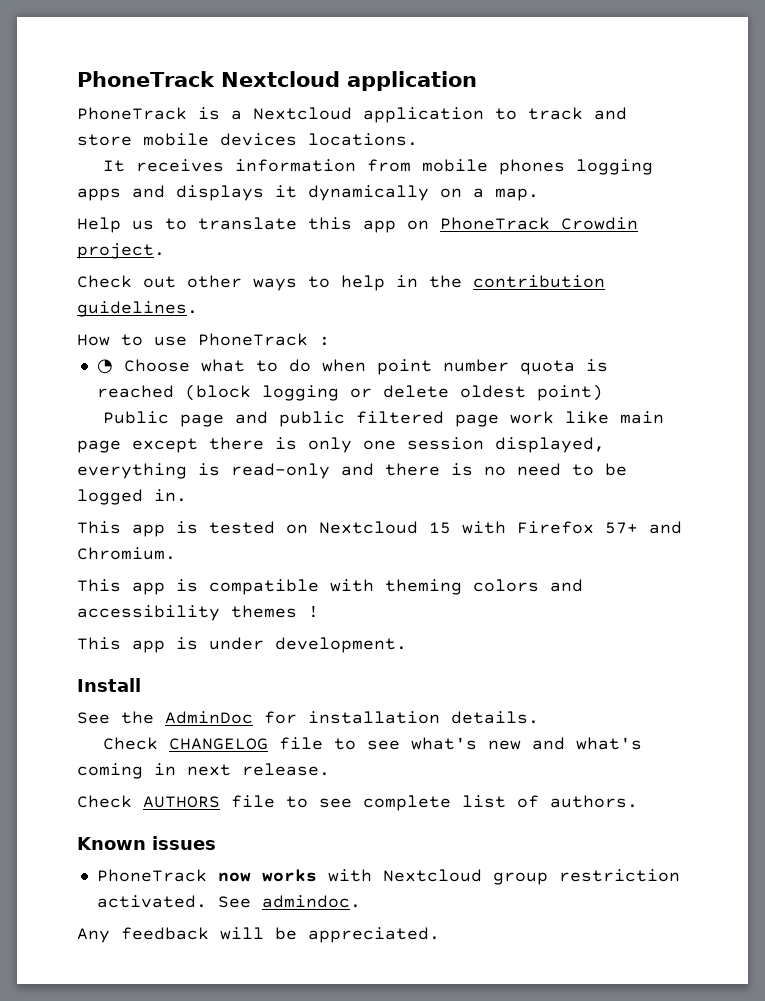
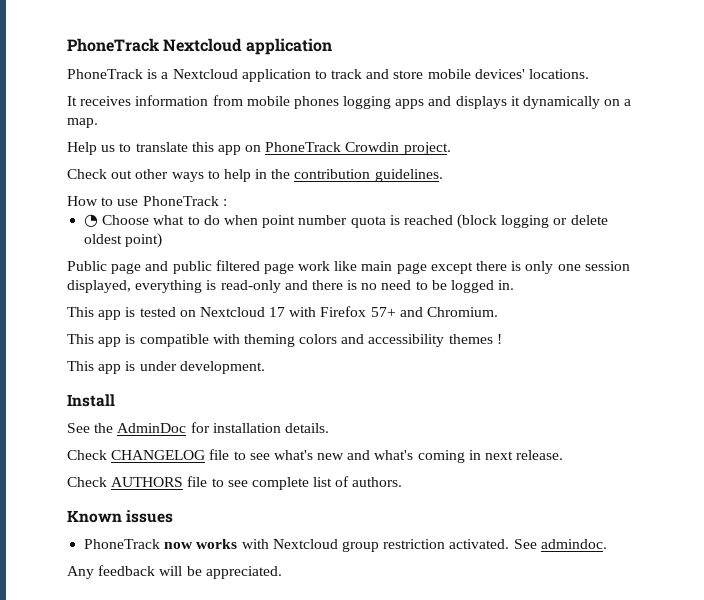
[220,133,297,146] devices -> [474,69,525,79] devices'
[429,522,451,534] 15 -> [269,307,286,317] 17

